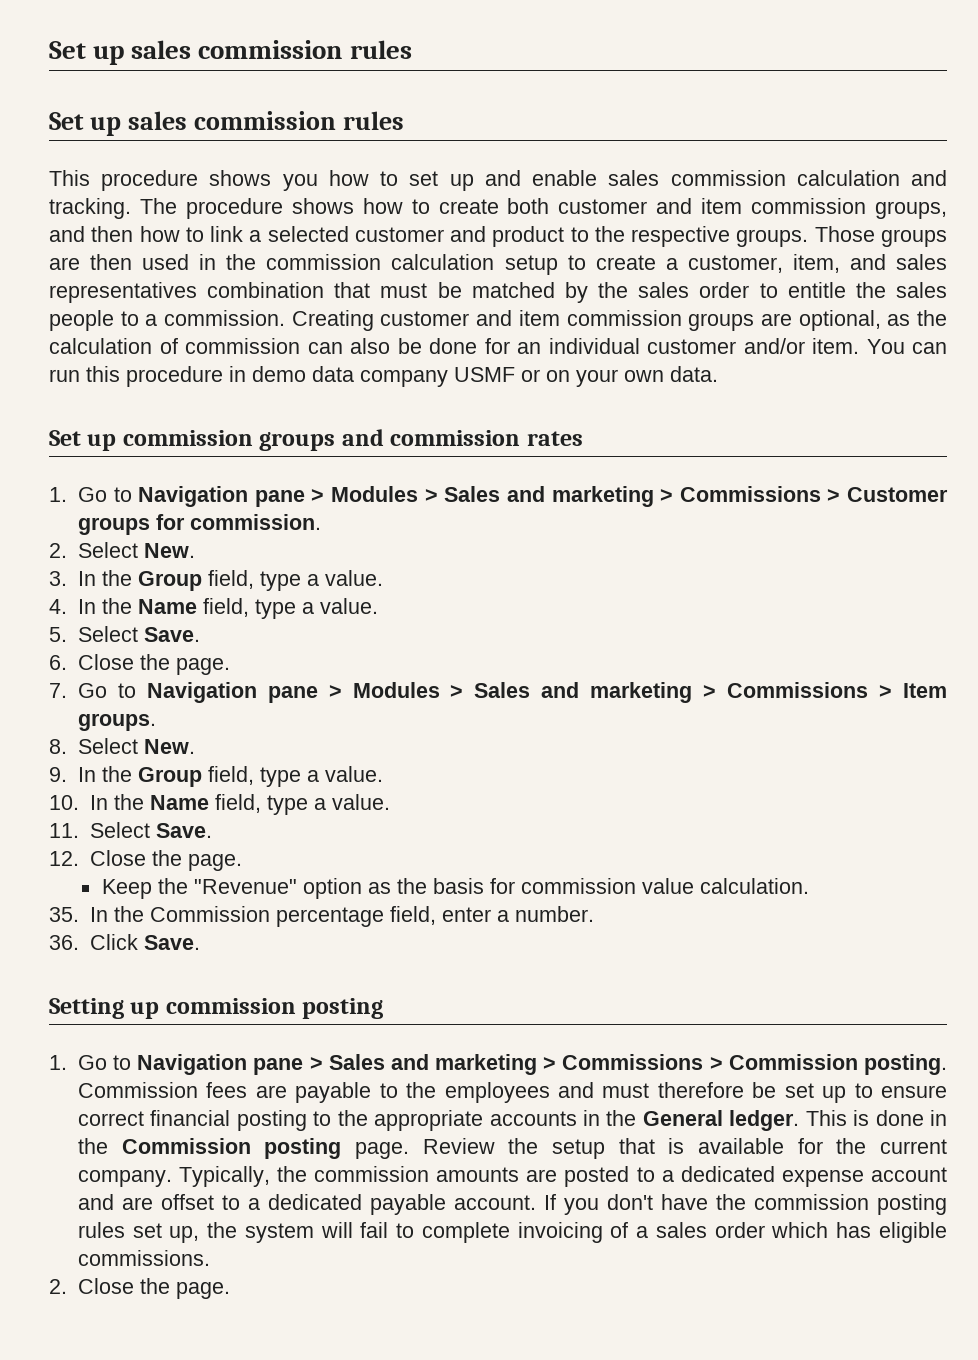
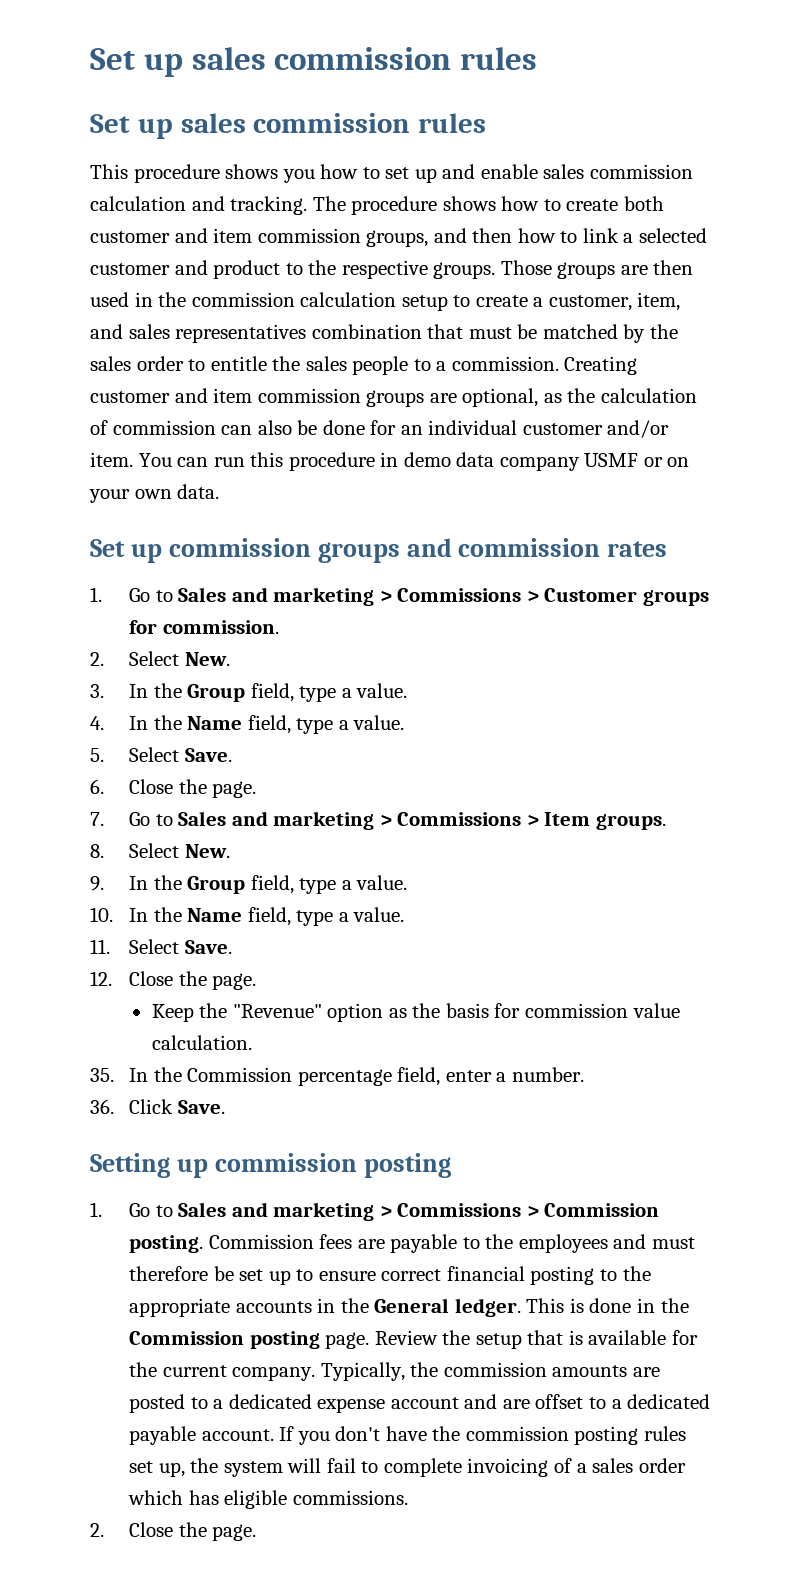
[138,486,438,507] Navigation pane > Modules > -> (173, 596) none
[146,682,464,703] Navigation pane > Modules > -> (173, 820) none
[137,1054,323,1075] Navigation pane > -> (173, 1211) none

